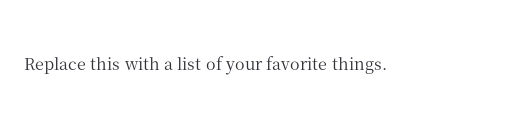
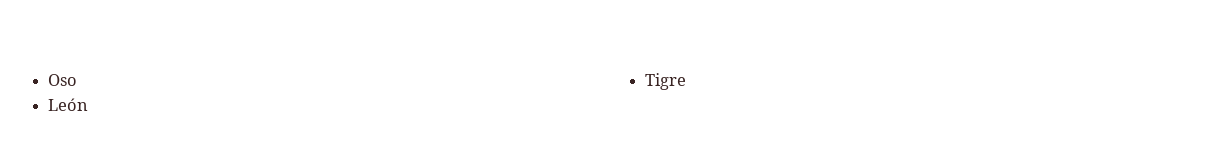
[24,56,387,75] Replace this with a list of your favorite things. -> [48,74,78,86] [48,98,89,111] [645,73,687,90] Oso // León // Tigre

